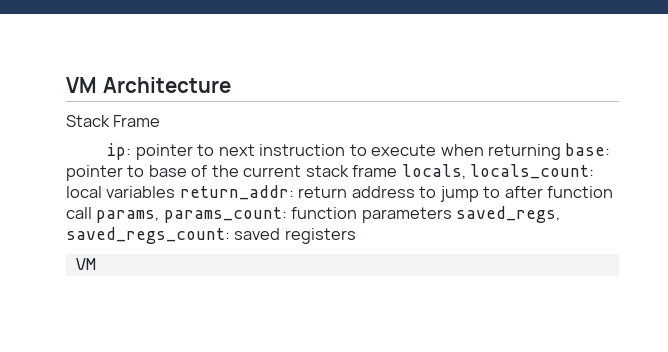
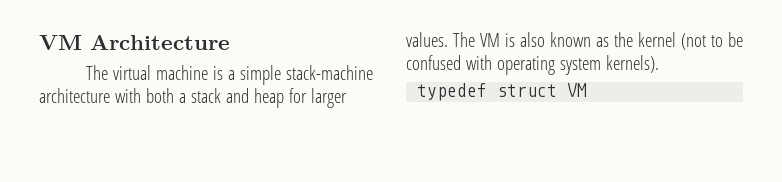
[66,115,161,127] [107,143,611,160] [66,164,595,181] [66,185,614,202] [66,206,561,223] [66,227,356,244] Stack Frame // ip: pointer to next instruction to execute when returning base: pointer to base of the current stack frame locals, locals_count: local variables return_addr: return address to jump to after function call params, params_count: function parameters saved_regs, saved_regs_count: saved registers // -> [86,65,374,85] [39,88,347,108] [406,32,743,50] [406,55,659,75] [417,83,558,101] The virtual machine is a simple stack-machine architecture with both a stack and heap for larger values. The VM is also known as the kernel (not to be confused with operating system kernels). // typedef struct

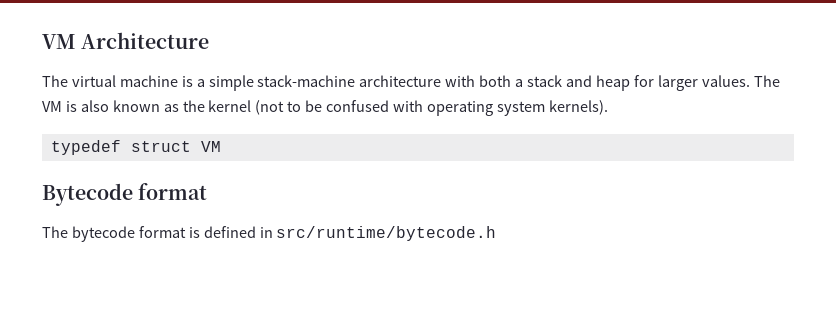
(588, 90) none -> [42,183,208,206] [42,226,497,242] // Bytecode format // The bytecode format is defined in src/runtime/bytecode.h

